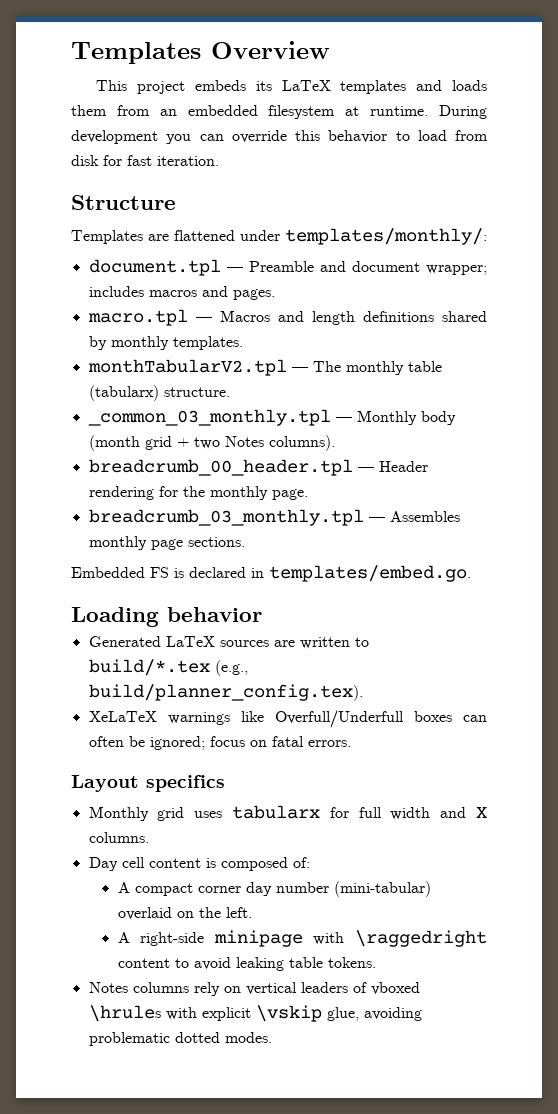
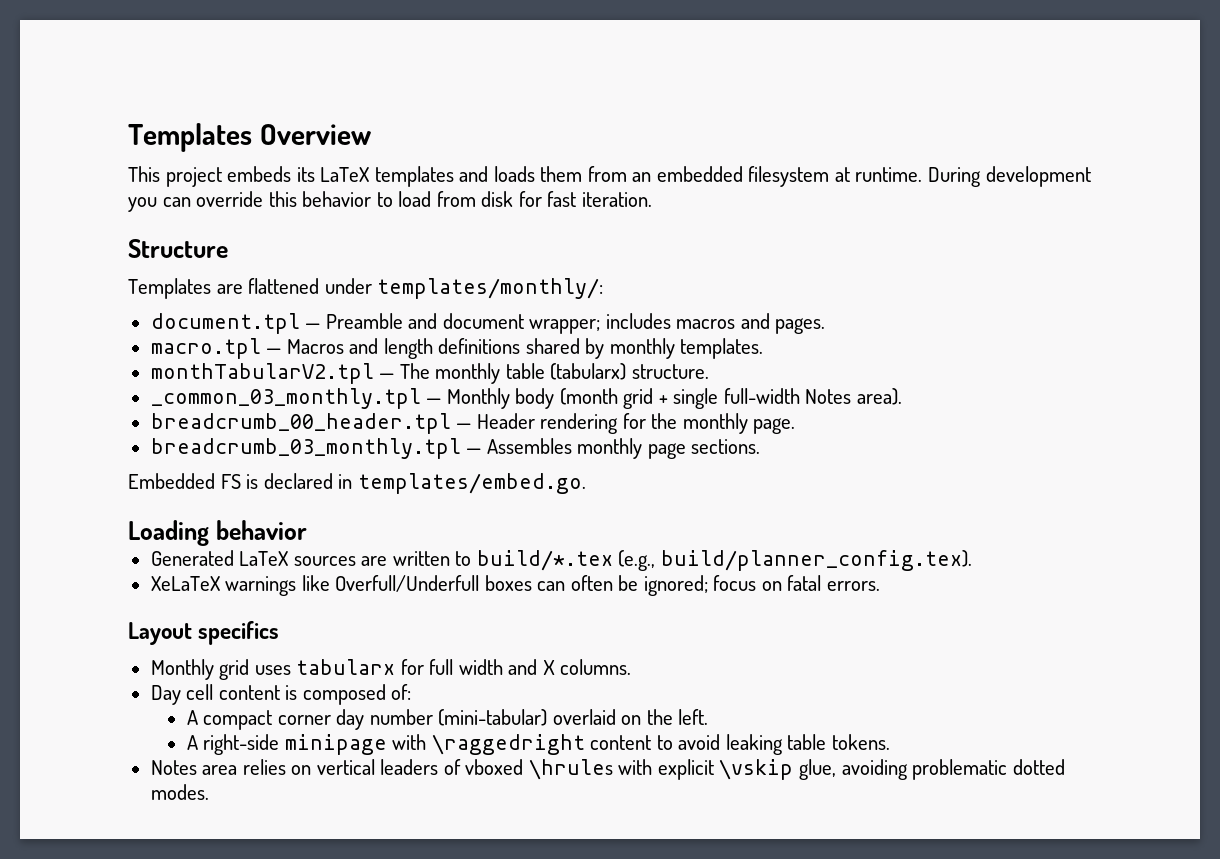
[193,435,335,451] two Notes columns). -> [673,388,902,409] single full-width Notes area).
[132,982,220,996] columns rely -> [202,759,286,775] area relies

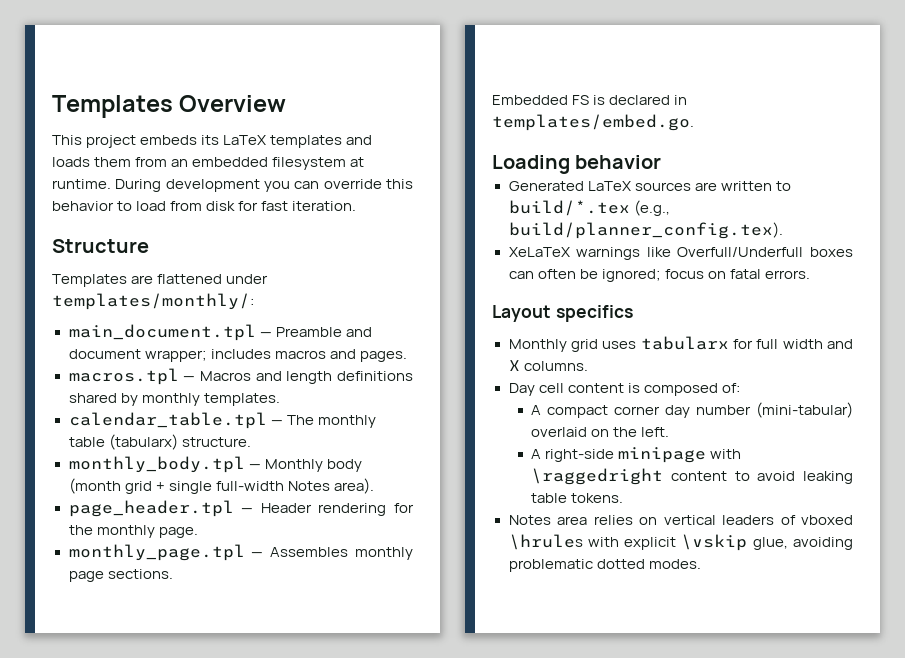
[150,313,300,334] document.tpl -> [68,324,256,341] main_document.tpl
[150,338,261,359] macro.tpl -> [68,368,179,385] macros.tpl
[150,363,374,384] monthTabularV2.tpl -> [68,412,267,429] calendar_table.tpl
[150,388,421,409] _common_03_monthly.tpl -> [68,456,245,473] monthly_body.tpl
[150,413,451,434] breadcrumb_00_header.tpl -> [68,500,234,517] page_header.tpl
[150,438,461,459] breadcrumb_03_monthly.tpl -> [68,544,245,561] monthly_page.tpl

